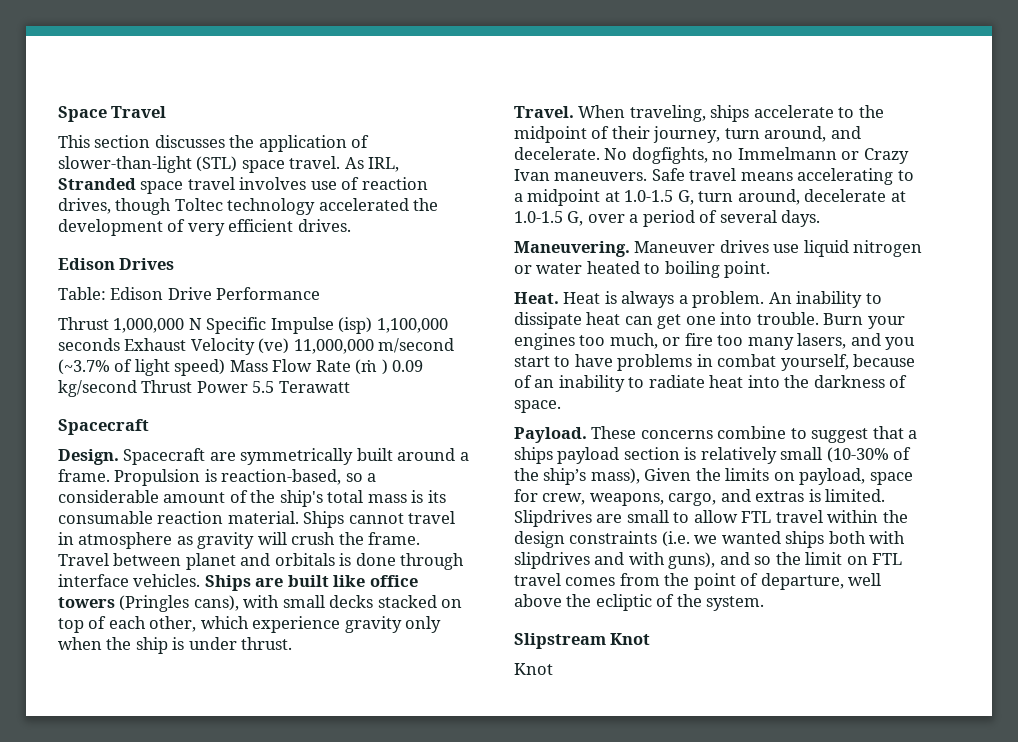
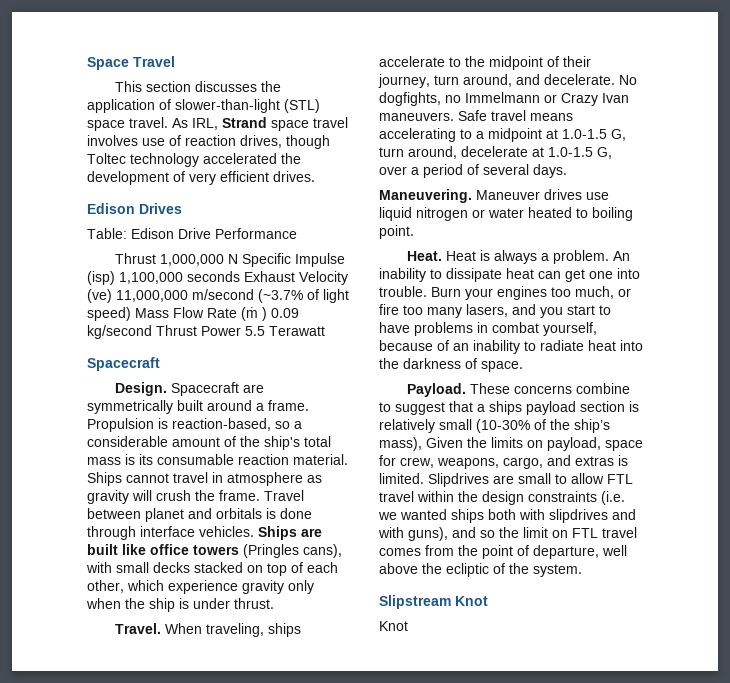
[58,178,136,190] Stranded -> [222,117,267,128] Strand

